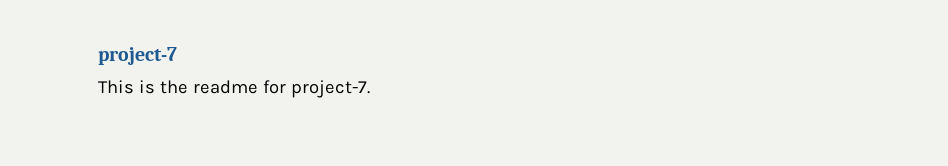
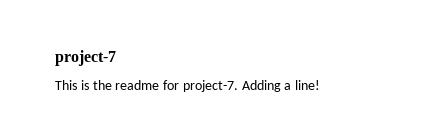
(370, 89) none -> [241,80,321,92] Adding a line!

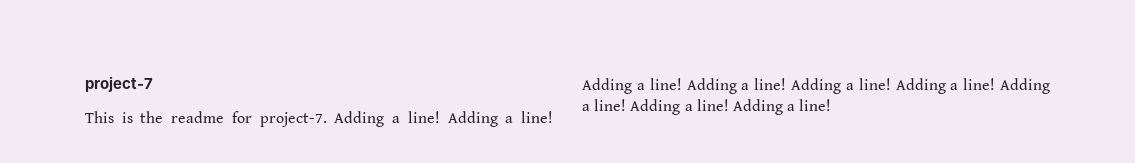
(321, 85) none -> [447,111,554,127] [582,78,1050,94] [582,99,832,115] Adding a line! Adding a line! Adding a line! Adding a line! Adding a line! Adding a line! Adding a line! Adding a line!

